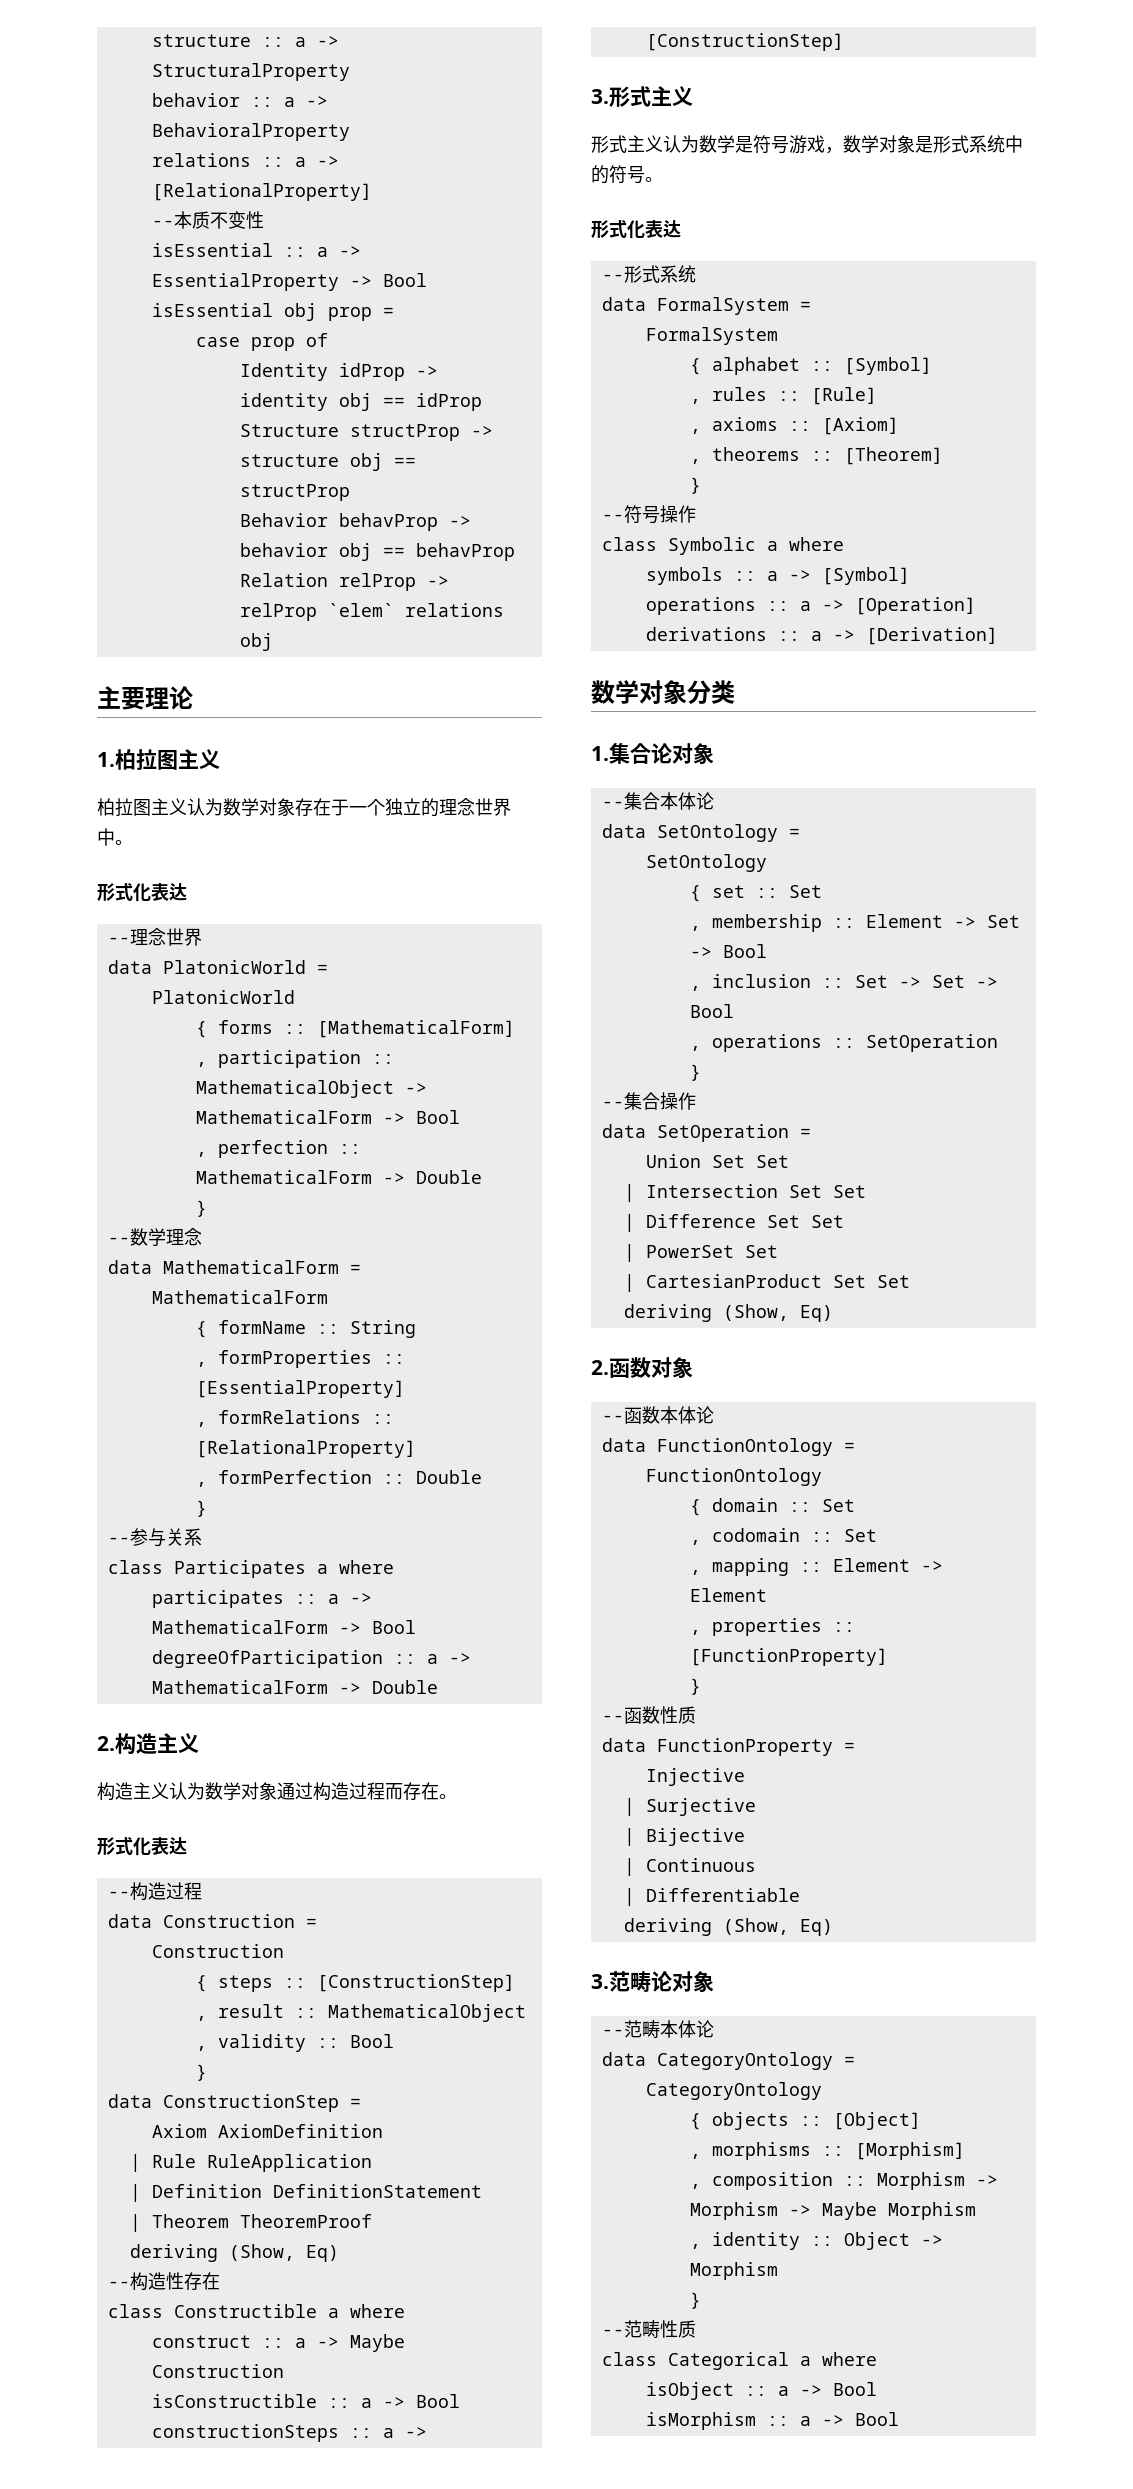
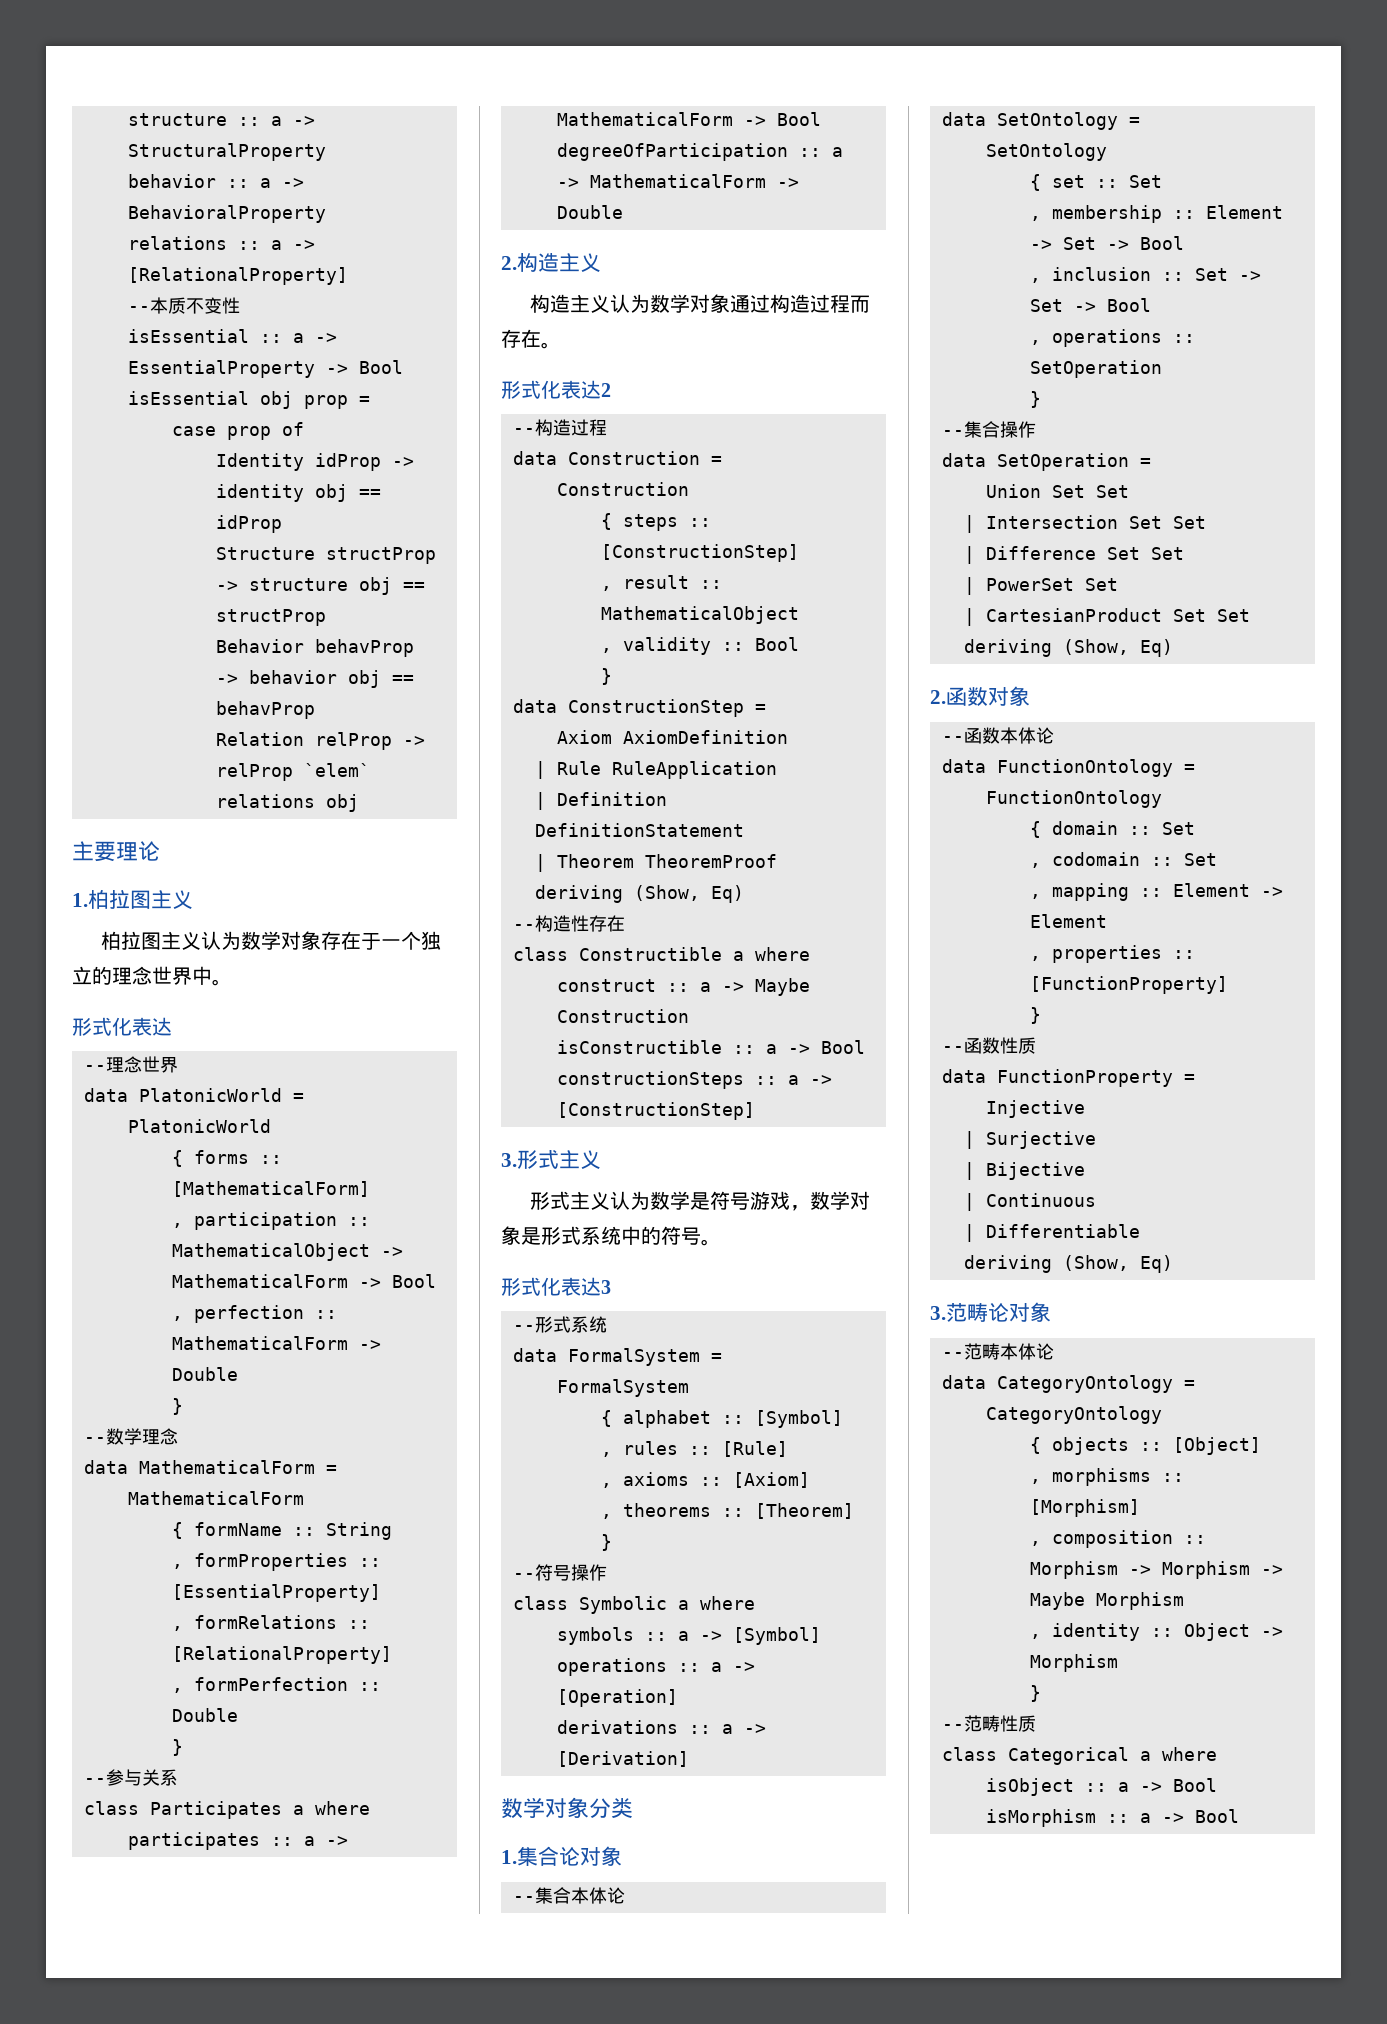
(187, 1846) none -> [601,383,611,397] 2
(681, 229) none -> [601,1280,611,1294] 3

